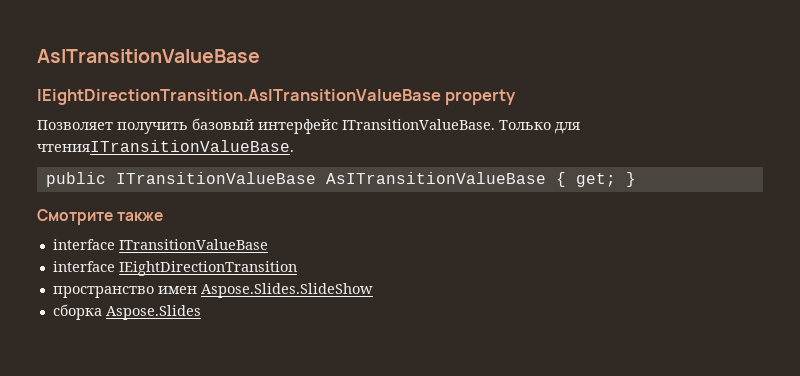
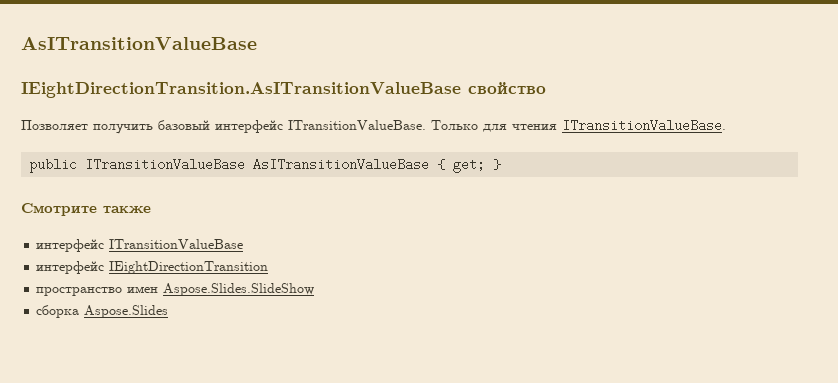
[445,89,517,105] property -> [468,82,546,94] свойство
[37,140,294,152] чтенияITransitionValueBase. -> [512,119,726,132] чтения ITransitionValueBase.
[52,239,115,250] interface -> [36,239,105,252] интерфейс
[52,261,115,272] interface -> [36,261,105,274] интерфейс

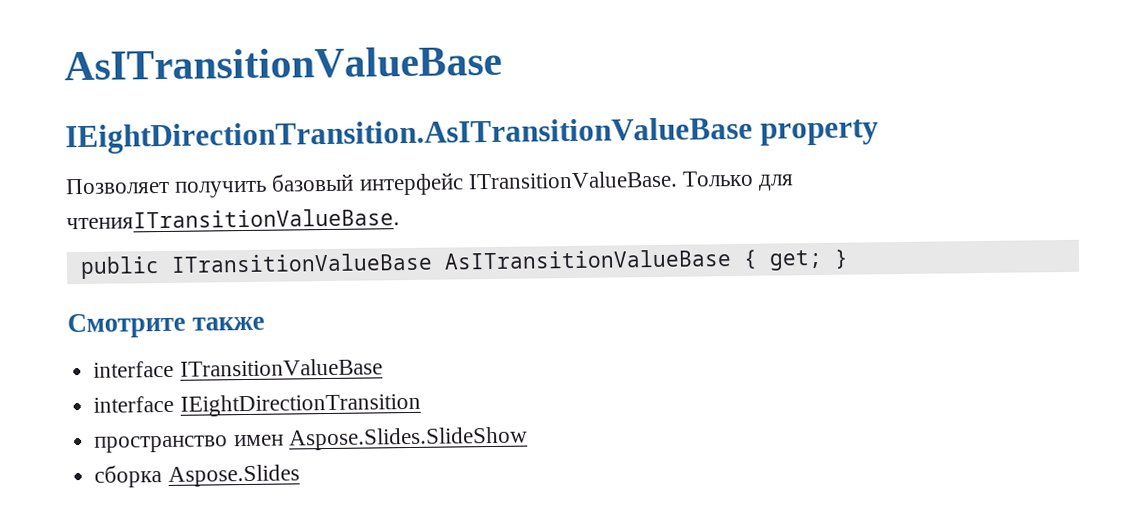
[468,82,546,94] свойство -> [760,119,880,146] property
[512,119,726,132] чтения ITransitionValueBase. -> [66,208,400,230] чтенияITransitionValueBase.
[36,239,105,252] интерфейс -> [93,360,175,378] interface
[36,261,105,274] интерфейс -> [93,395,175,413] interface

